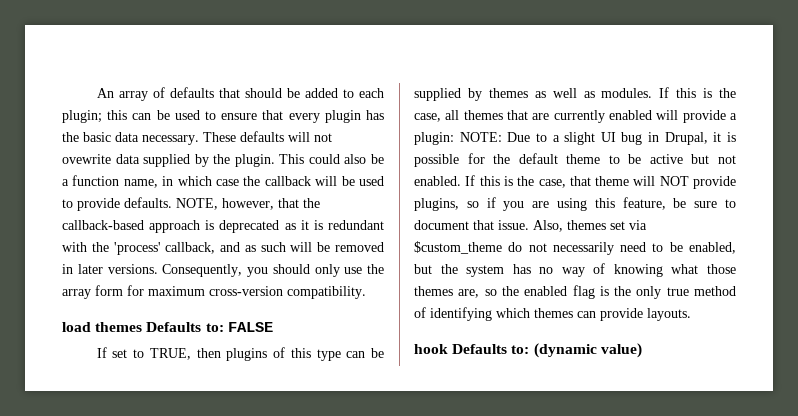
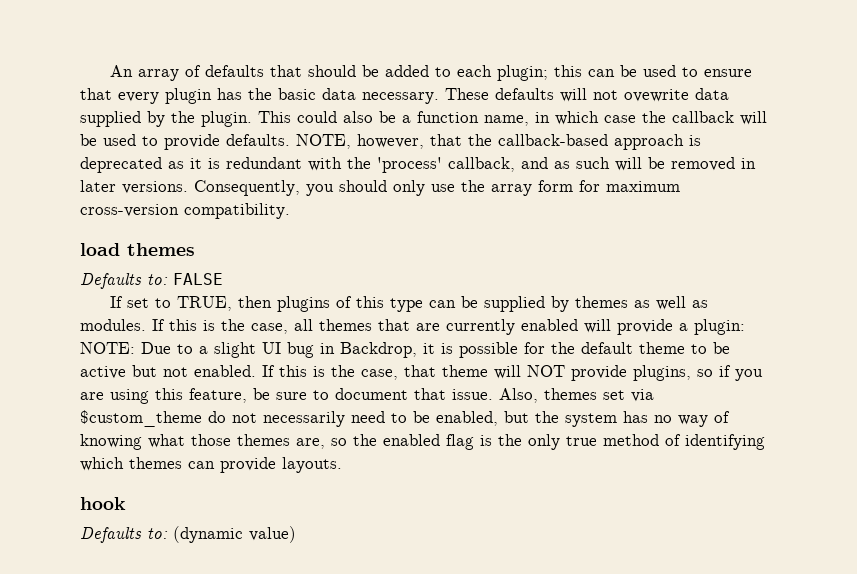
(143, 327) none -> (195, 249) //
[664,132,708,145] Drupal, -> [340,342,417,358] Backdrop,
(448, 349) none -> (126, 503) //

